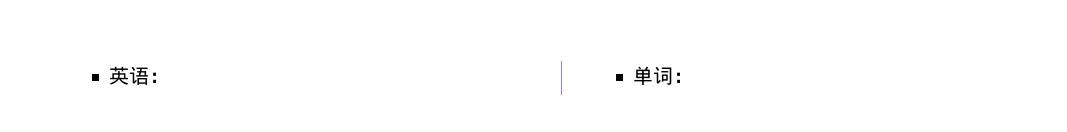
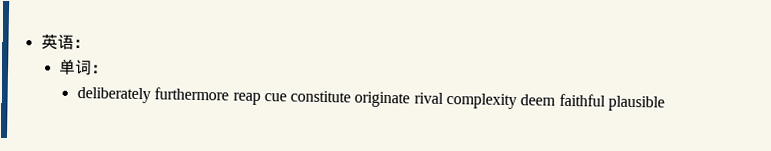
(694, 77) none -> [76,86,666,112] // deliberately furthermore reap cue constitute originate rival complexity deem faithful plausible

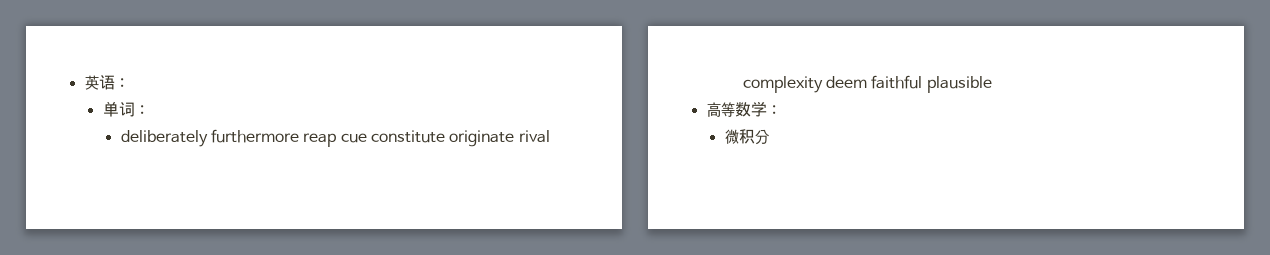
(666, 103) none -> [706,101,781,117] [724,129,769,145] // 高等数学： // 微积分

